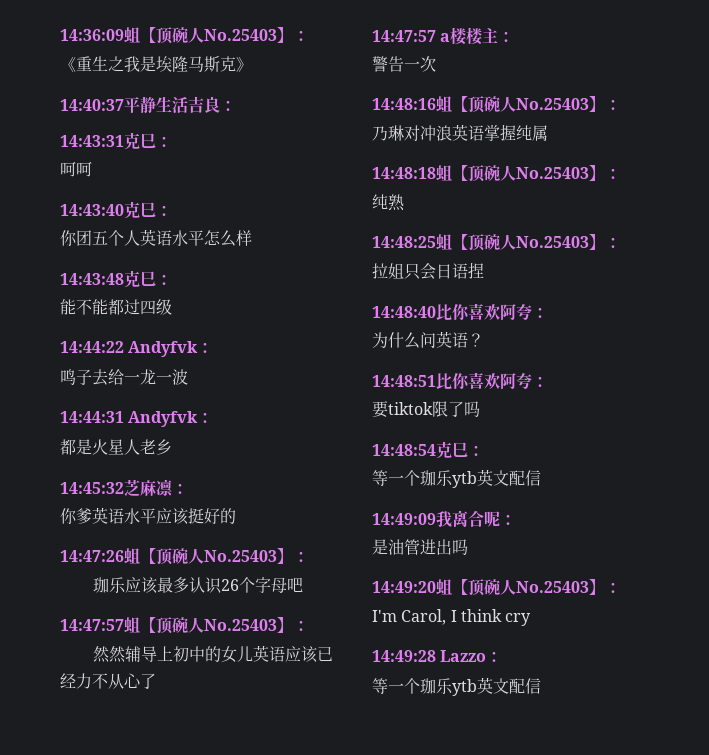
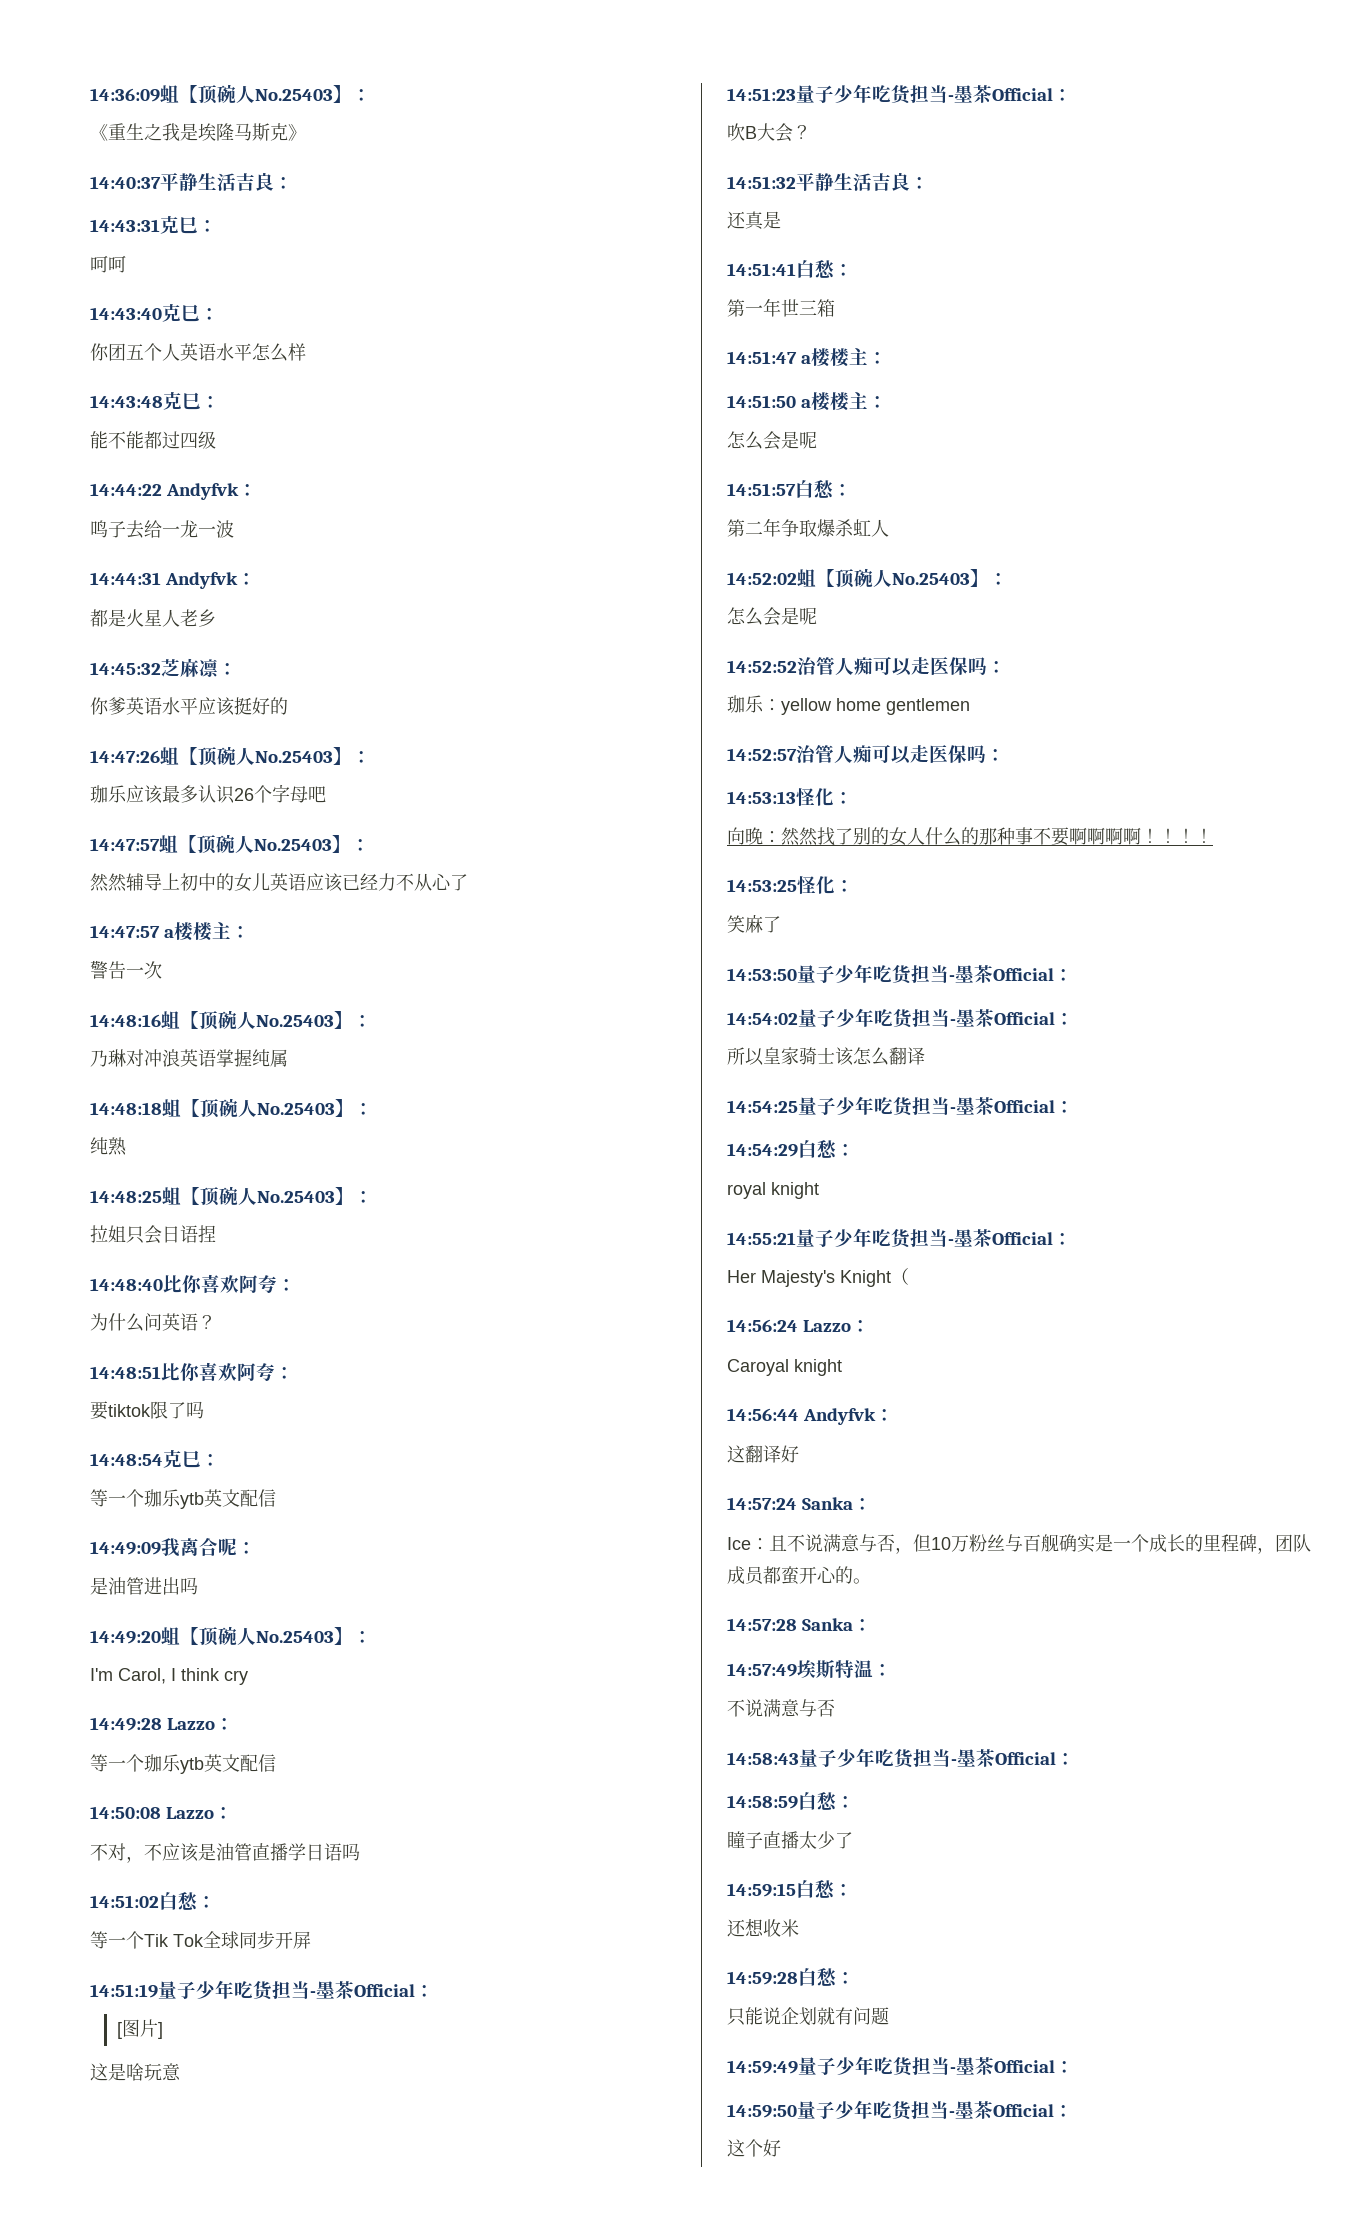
(541, 686) none -> [90,1806,233,1819] [90,1843,360,1863] [90,1892,216,1911] [90,1931,311,1949] [90,1980,434,2000] [116,2019,163,2039] [90,2063,181,2081] [727,84,1072,104] [727,123,811,142] [727,172,929,191] [727,211,781,230] [727,260,853,279] [727,298,835,317] [727,348,887,367] [727,392,887,411] [727,431,817,450] [727,480,852,499] [727,518,889,537] [727,568,1008,588] [727,607,817,626] [727,656,1006,676] [727,695,970,715] [727,744,1005,764] [727,788,853,806] [727,827,1213,846] [727,876,854,894] [727,914,781,933] [727,964,1073,984] [727,1008,1074,1028] [727,1047,925,1066] [727,1096,1074,1116] [727,1140,855,1159] [727,1182,819,1199] [727,1228,1072,1248] [727,1268,909,1287] [727,1319,870,1332] [727,1359,842,1376] [727,1408,894,1425] [727,1445,799,1463] [727,1497,872,1510] [727,1534,1311,1554] [727,1566,871,1585] [727,1618,872,1631] [727,1660,892,1678] [727,1699,835,1717] [727,1748,1075,1768] [727,1792,855,1811] [727,1831,853,1849] [727,1880,853,1899] [727,1918,799,1937] [727,1968,855,1987] [727,2007,889,2026] [727,2056,1074,2076] [727,2100,1073,2120] [727,2139,781,2157] // 14:50:08 Lazzo： // 不对，不应该是油管直播学日语吗 // 14:51:02白愁： // 等一个Tik Tok全球同步开屏 // 14:51:19量子少年吃货担当-墨茶Official： // [图片] // 这是啥玩意 // 14:51:23量子少年吃货担当-墨茶Official： // 吹B大会？ // 14:51:32平静生活吉良： // 还真是 // 14:51:41白愁： // 第一年世三箱 // 14:51:47 a楼楼主： // 14:51:50 a楼楼主： // 怎么会是呢 // 14:51:57白愁： // 第二年争取爆杀虹人 // 14:52:02蛆【顶碗人No.25403】： // 怎么会是呢 // 14:52:52治管人痴可以走医保吗： // 珈乐：yellow home gentlemen // 14:52:57治管人痴可以走医保吗： // 14:53:13怪化： // 向晚：然然找了别的女人什么的那种事不要啊啊啊啊！！！！ // 14:53:25怪化： // 笑麻了 // 14:53:50量子少年吃货担当-墨茶Official： // 14:54:02量子少年吃货担当-墨茶Official： // 所以皇家骑士该怎么翻译 // 14:54:25量子少年吃货担当-墨茶Official： // 14:54:29白愁： // royal knight // 14:55:21量子少年吃货担当-墨茶Official： // Her Majesty's Knight（ // 14:56:24 Lazzo： // Caroyal knight // 14:56:44 Andyfvk： // 这翻译好 // 14:57:24 Sanka： // Ice：且不说满意与否，但10万粉丝与百舰确实是一个成长的里程碑，团队成员都蛮开心的。 // 14:57:28 Sanka： // 14:57:49埃斯特温： // 不说满意与否 // 14:58:43量子少年吃货担当-墨茶Official： // 14:58:59白愁： // 瞳子直播太少了 // 14:59:15白愁： // 还想收米 // 14:59:28白愁： // 只能说企划就有问题 // 14:59:49量子少年吃货担当-墨茶Official： // 14:59:50量子少年吃货担当-墨茶Official： // 这个好

